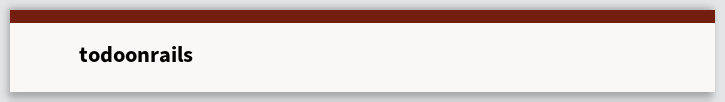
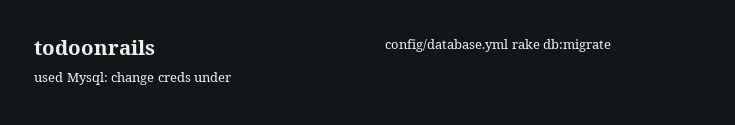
(193, 54) none -> [34,72,232,85] [385,39,612,52] // used Mysql: change creds under config/database.yml rake db:migrate

